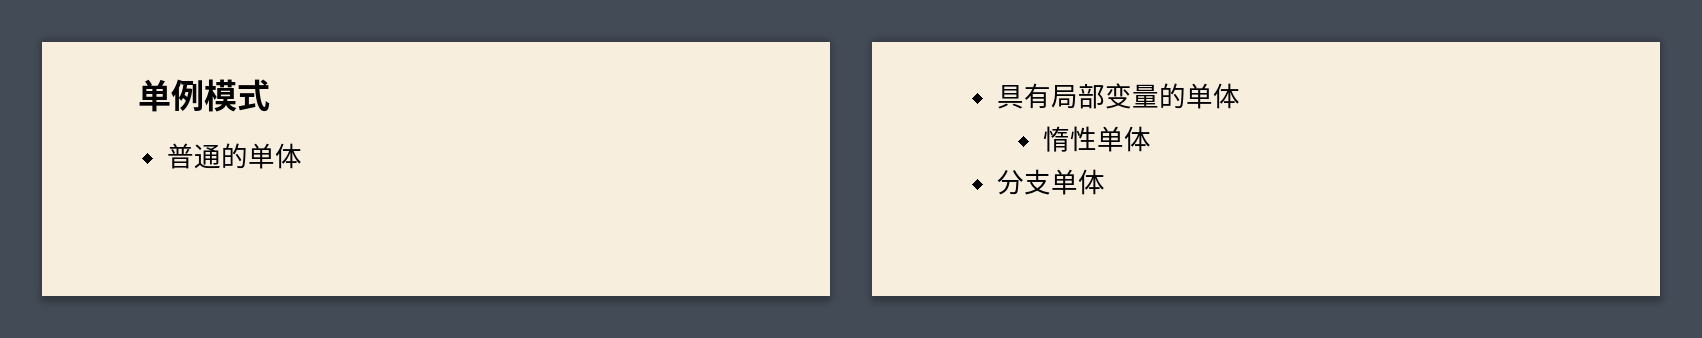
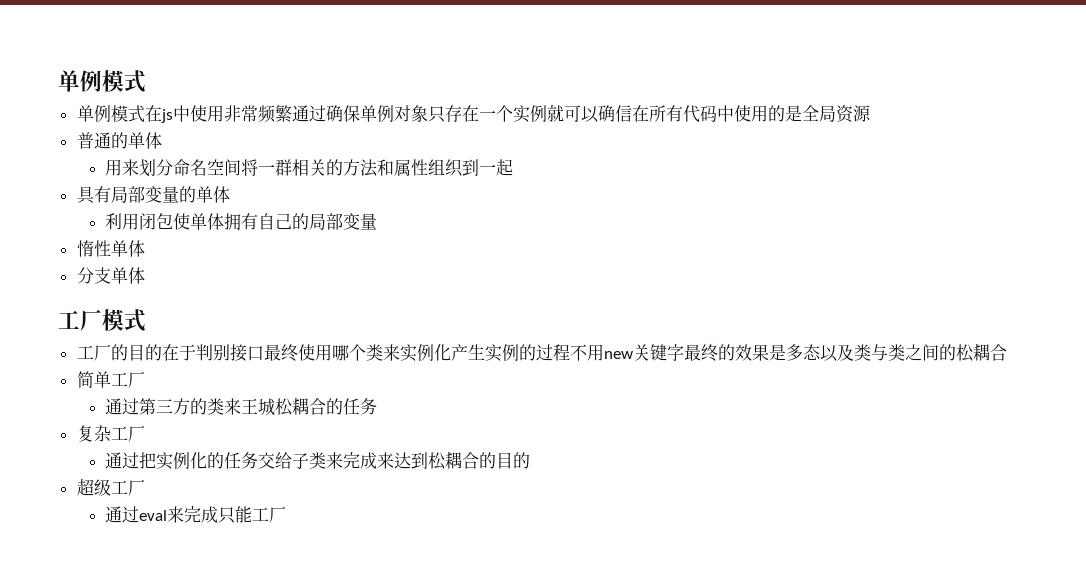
[167,143,303,169] 普通的单体 -> [76,104,871,123] [76,132,162,149] [105,159,514,177] 单例模式在js中使用非常频繁通过确保单例对象只存在一个实例就可以确信在所有代码中使用的是全局资源 // 普通的单体 // 用来划分命名空间将一群相关的方法和属性组织到一起
[1043,126,1152,152] [997,169,1106,195] 惰性单体 // 分支单体 -> [105,213,378,230] [76,240,145,257] [76,267,145,284] [58,309,146,332] [76,343,1007,362] [76,371,145,388] [105,397,378,416] [76,425,145,442] [105,451,531,470] [76,478,145,496] [105,506,287,524] 利用闭包使单体拥有自己的局部变量 // 惰性单体 // 分支单体 // 工厂模式 // 工厂的目的在于判别接口最终使用哪个类来实例化产生实例的过程不用new关键字最终的效果是多态以及类与类之间的松耦合 // 简单工厂 // 通过第三方的类来王城松耦合的任务 // 复杂工厂 // 通过把实例化的任务交给子类来完成来达到松耦合的目的 // 超级工厂 // 通过eval来完成只能工厂

